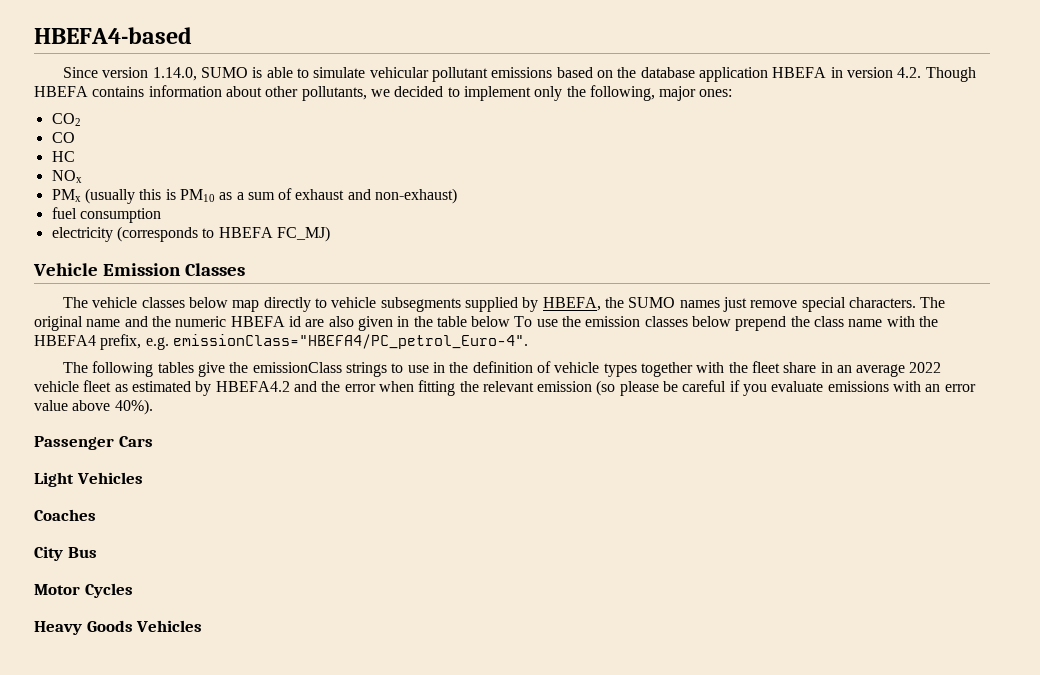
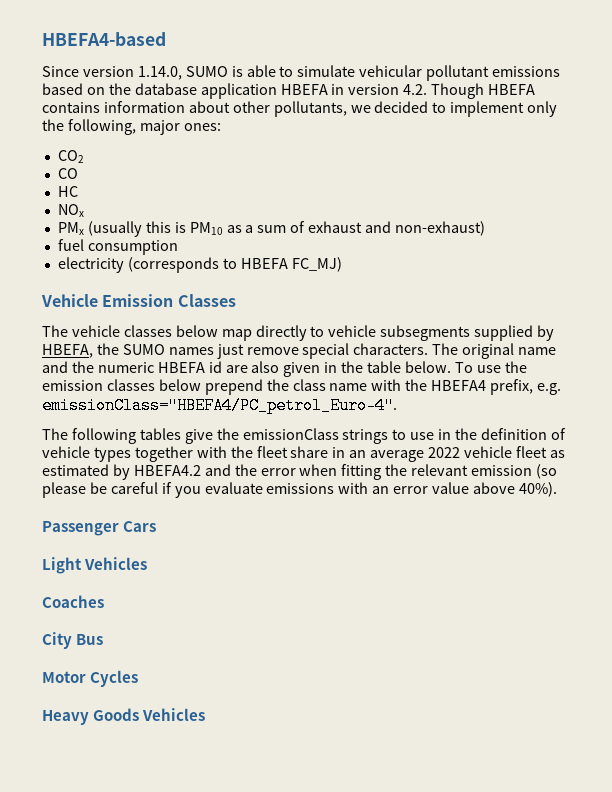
[471,316,511,327] below -> [405,361,452,373] below.

